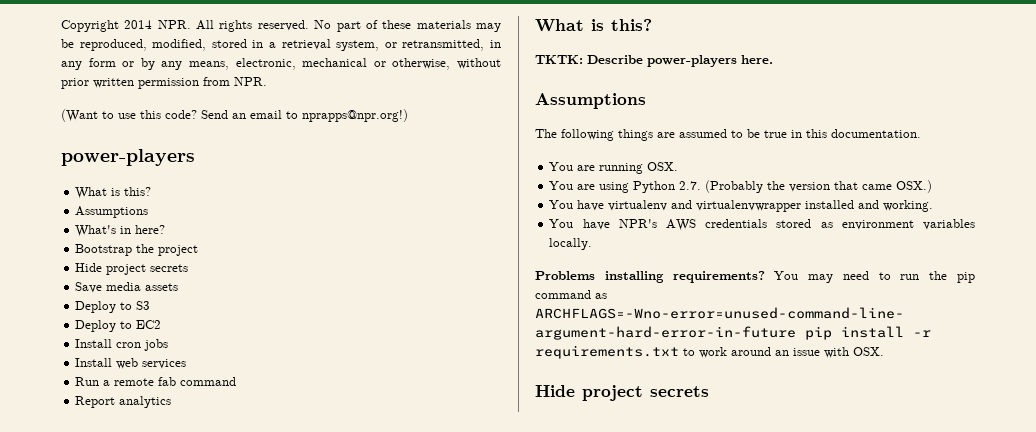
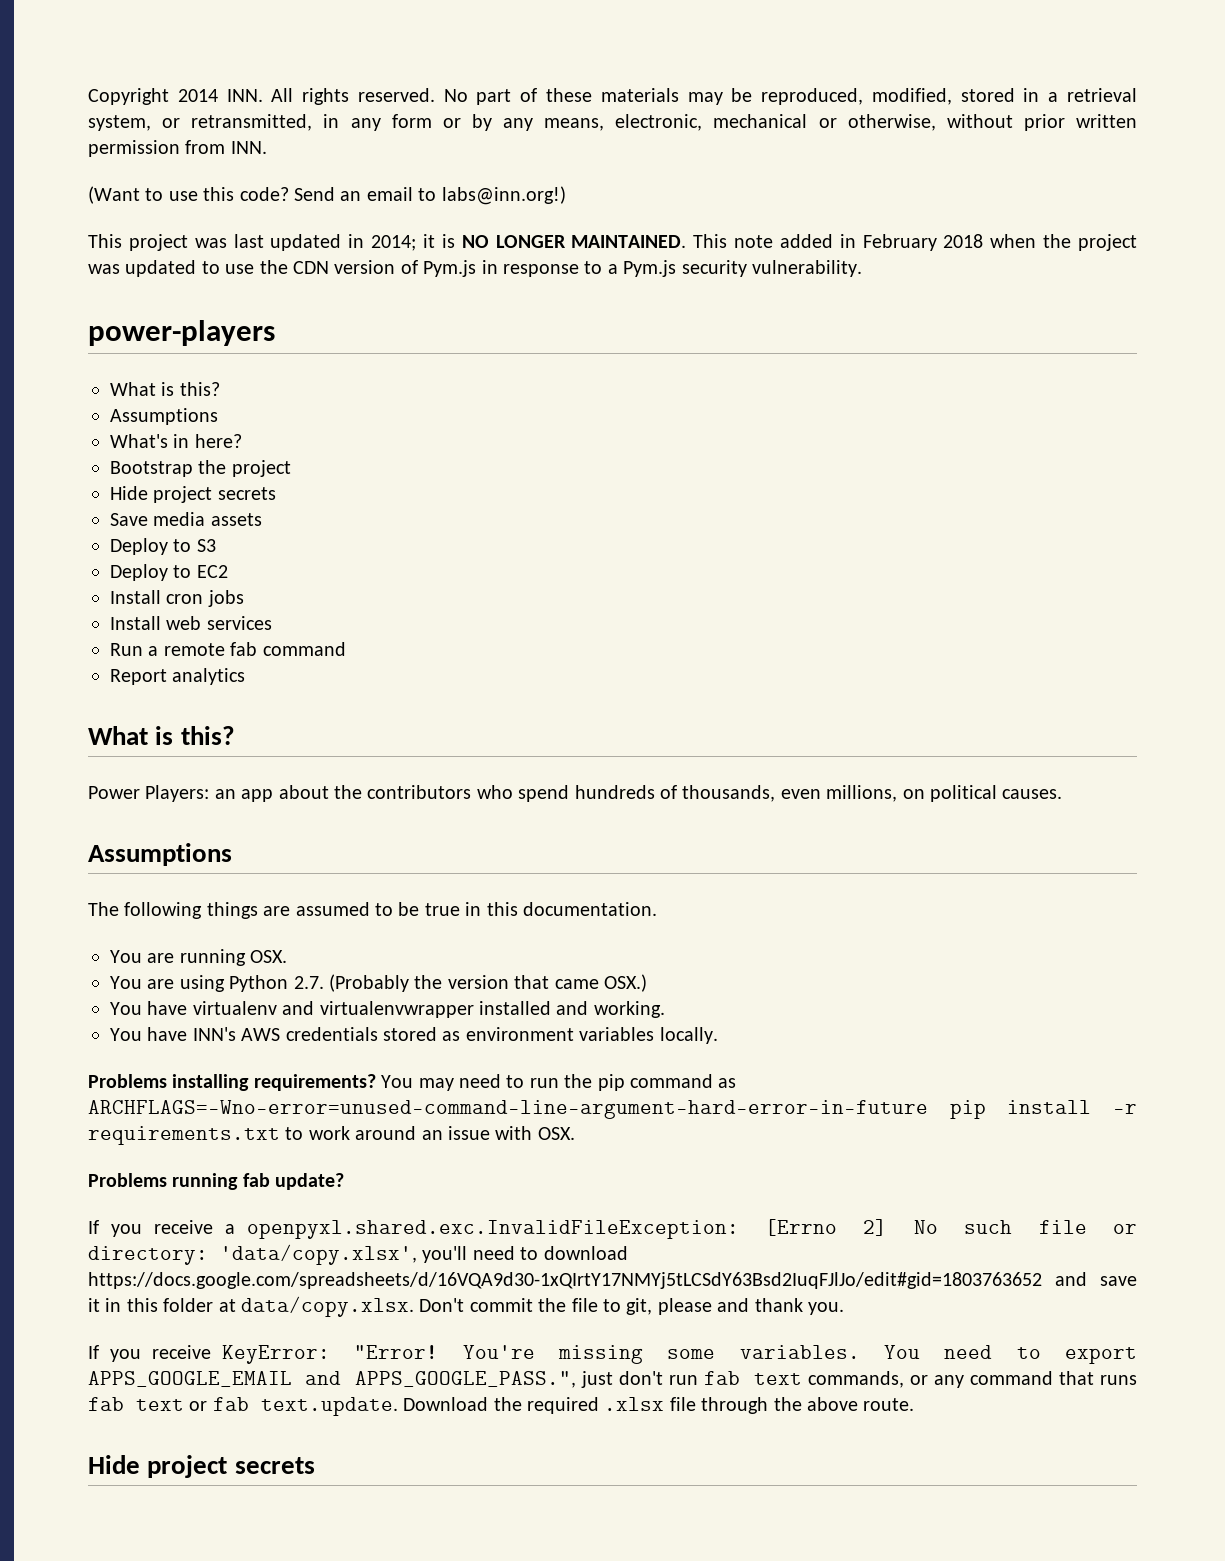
[157,20,191,29] NPR. -> [226,89,263,102] INN.
[234,77,267,86] NPR. -> [230,141,267,154] INN.
[302,109,408,122] nprapps@npr.org!) -> [441,186,566,205] [88,234,1138,251] [88,260,862,277] labs@inn.org!) // This project was last updated in 2014; it is NO LONGER MAINTAINED. This note added in February 2018 when the project was updated to use the CDN version of Pym.js in response to a Pym.js security vulnerability.
[535,55,773,67] TKTK: Describe power-players here. -> [88,785,1063,802] Power Players: an app about the contributors who spend hundreds of thousands, even millions, on political causes.
[618,219,657,228] NPR's -> [192,1027,236,1041] INN's
(884, 351) none -> [88,1173,345,1190] [88,1219,1137,1239] [88,1244,628,1265] [88,1272,1137,1289] [88,1296,844,1317] [88,1345,1137,1364] [88,1371,1137,1388] [88,1397,915,1416] // Problems running fab update? // If you receive a openpyxl.shared.exc.InvalidFileException: [Errno 2] No such file or directory: 'data/copy.xlsx', you'll need to download https://docs.google.com/spreadsheets/d/16VQA9d30-1xQIrtY17NMYj5tLCSdY63Bsd2IuqFJlJo/edit#gid=1803763652 and save it in this folder at data/copy.xlsx. Don't commit the file to git, please and thank you. // If you receive KeyError: "Error! You're missing some variables. You need to export APPS_GOOGLE_EMAIL and APPS_GOOGLE_PASS.", just don't run fab text commands, or any command that runs fab text or fab text.update. Download the required .xlsx file through the above route.

